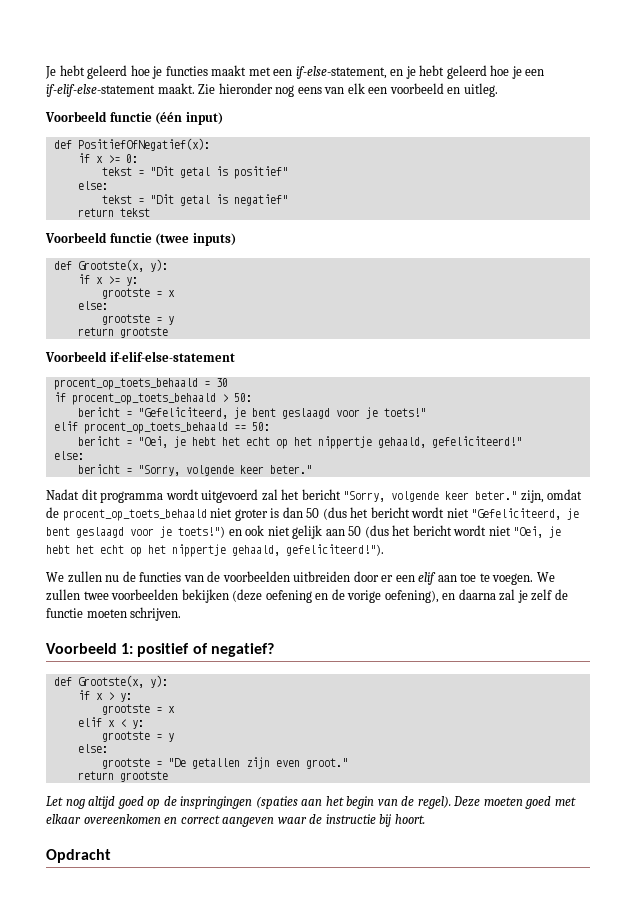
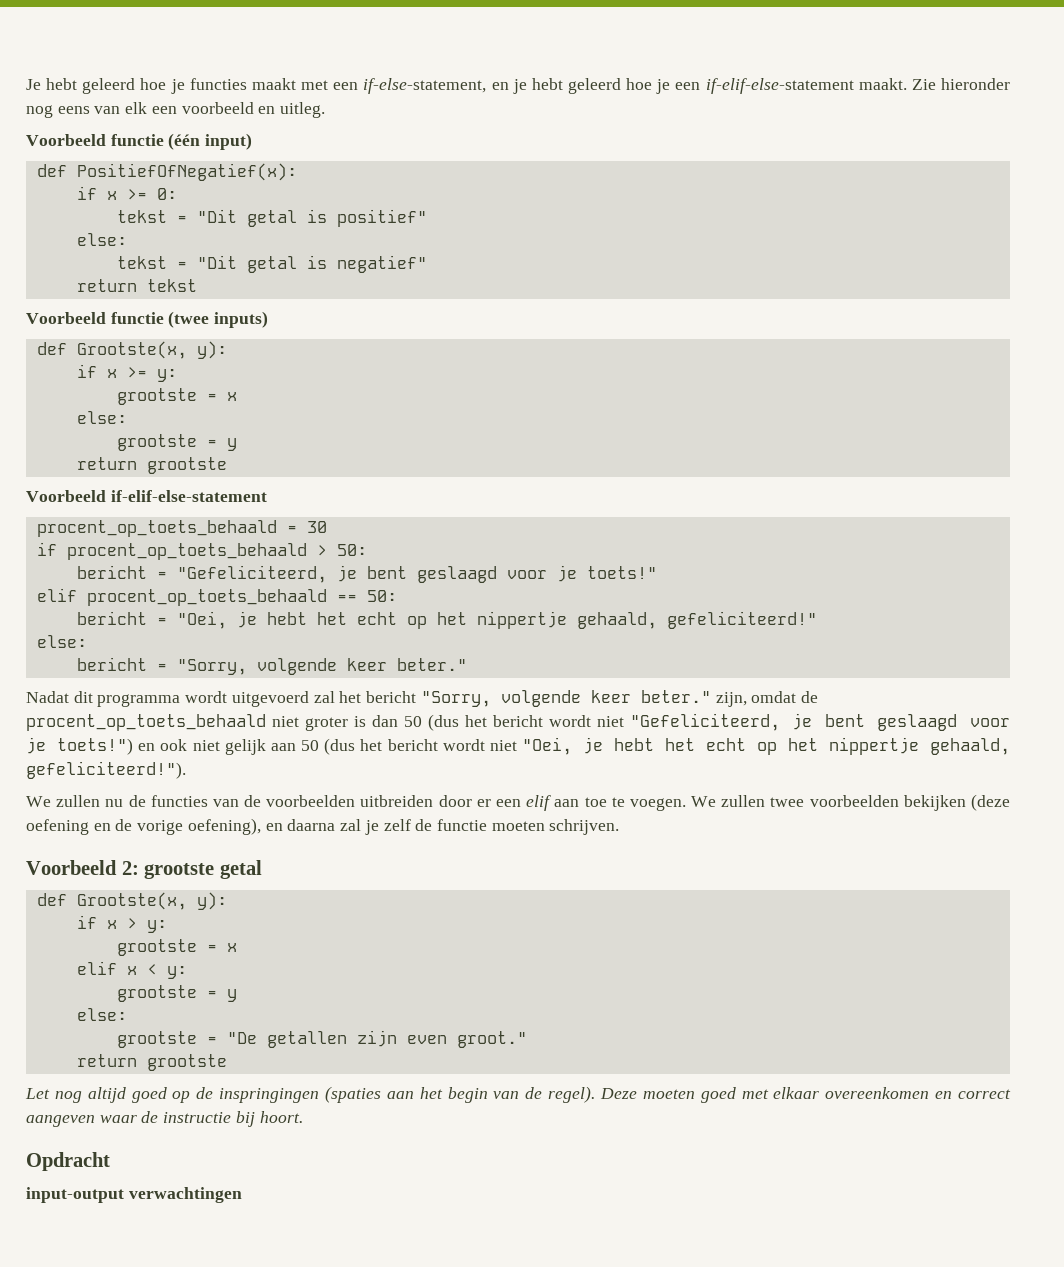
[121,643,274,657] 1: positief of negatief? -> [121,860,262,879] 2: grootste getal
(111, 856) none -> [26,1187,242,1203] // input-output verwachtingen

